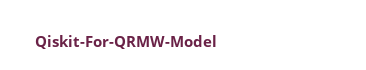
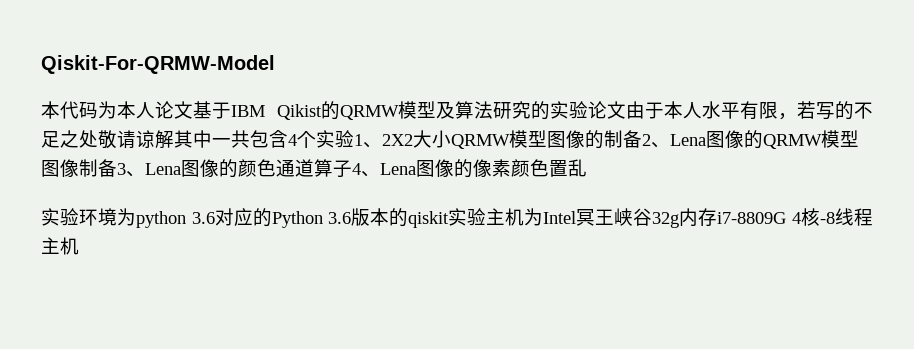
(217, 42) none -> [41,101,873,120] [41,130,859,149] [41,159,587,178] [41,208,873,228] [41,237,79,255] // 本代码为本人论文基于IBM Qikist的QRMW模型及算法研究的实验论文由于本人水平有限，若写的不足之处敬请谅解其中一共包含4个实验1、2X2大小QRMW模型图像的制备2、Lena图像的QRMW模型图像制备3、Lena图像的颜色通道算子4、Lena图像的像素颜色置乱 // 实验环境为python 3.6对应的Python 3.6版本的qiskit实验主机为Intel冥王峡谷32g内存i7-8809G 4核-8线程主机

